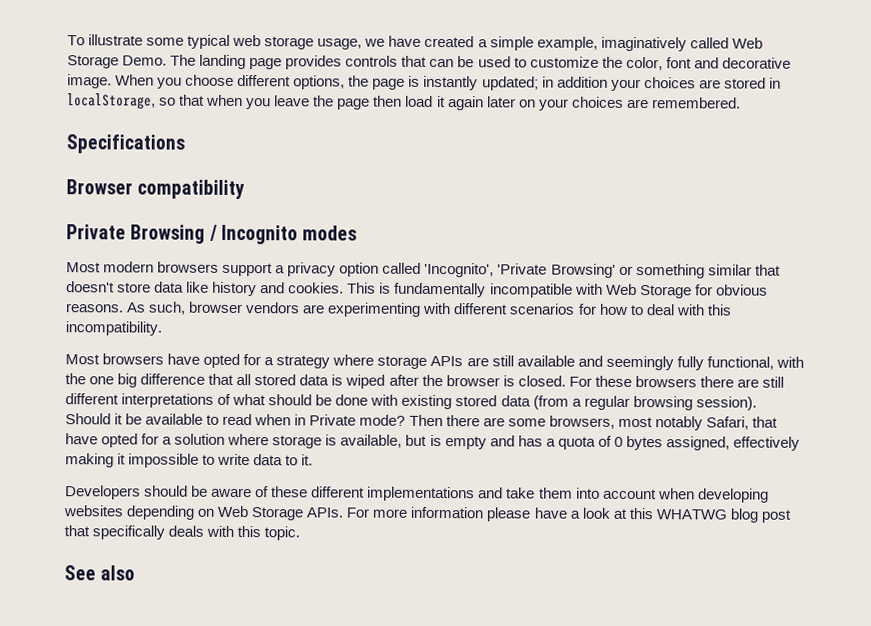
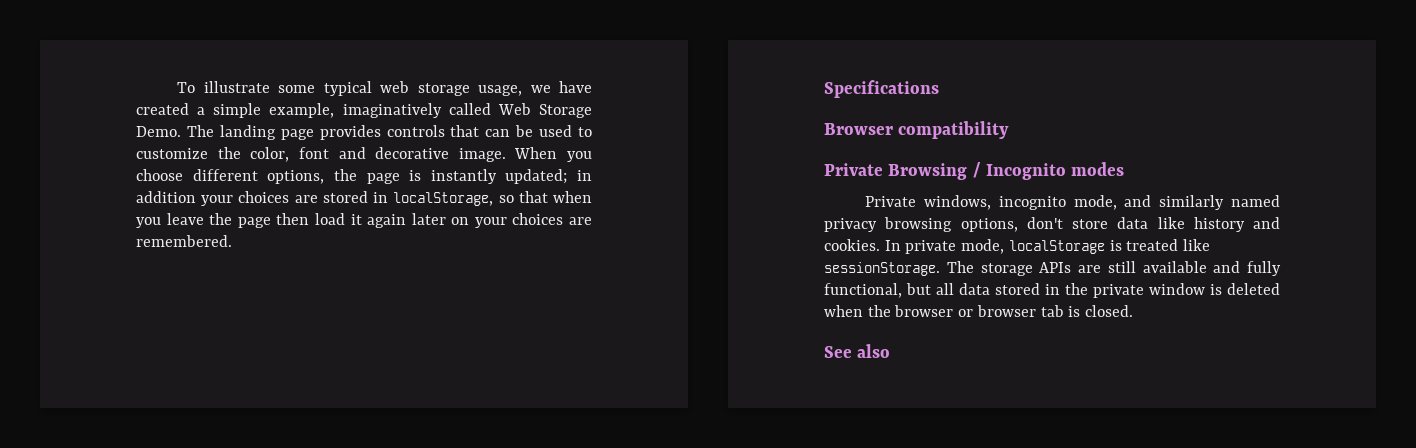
[66,261,781,279] [66,281,115,293] Most modern browsers support a privacy option called 'Incognito', 'Private Browsing' or something similar that doesn't -> [865,195,1280,210] [824,217,1063,232] Private windows, incognito mode, and similarly named privacy browsing options, don't
[347,282,768,299] [65,301,732,317] [65,321,162,336] [65,353,375,369] This is fundamentally incompatible with Web Storage for obvious reasons. As such, browser vendors are experimenting with different scenarios for how to deal with this incompatibility. // Most browsers have opted for a strategy where -> [884,239,1211,254] [824,261,974,276] In private mode, localStorage is treated like sessionStorage. The
[605,355,674,371] seemingly -> (1241, 267) none
[775,356,804,368] [65,373,784,389] [65,393,757,411] [65,413,778,431] [65,433,800,451] [65,453,314,468] [65,485,769,503] [63,505,792,523] [64,525,301,541] with the one big difference that all stored data is wiped after the browser is closed. For these browsers there are still different interpretations of what should be done with existing stored data (from a regular browsing session). Should it be available to read when in Private mode? Then there are some browsers, most notably Safari, that have opted for a solution where storage is available, but is empty and has a quota of 0 bytes assigned, effectively making it impossible to write data to it. // Developers should be aware of these different implementations and take them into account when developing websites depending on Web Storage APIs. For more information please have a look at this WHATWG blog post that specifically deals with this topic. -> [906,283,1280,298] [824,305,1134,317] but all data stored in the private window is deleted when the browser or browser tab is closed.

